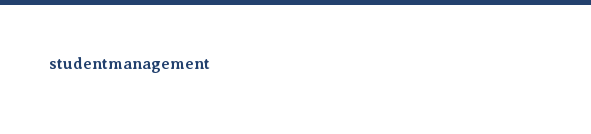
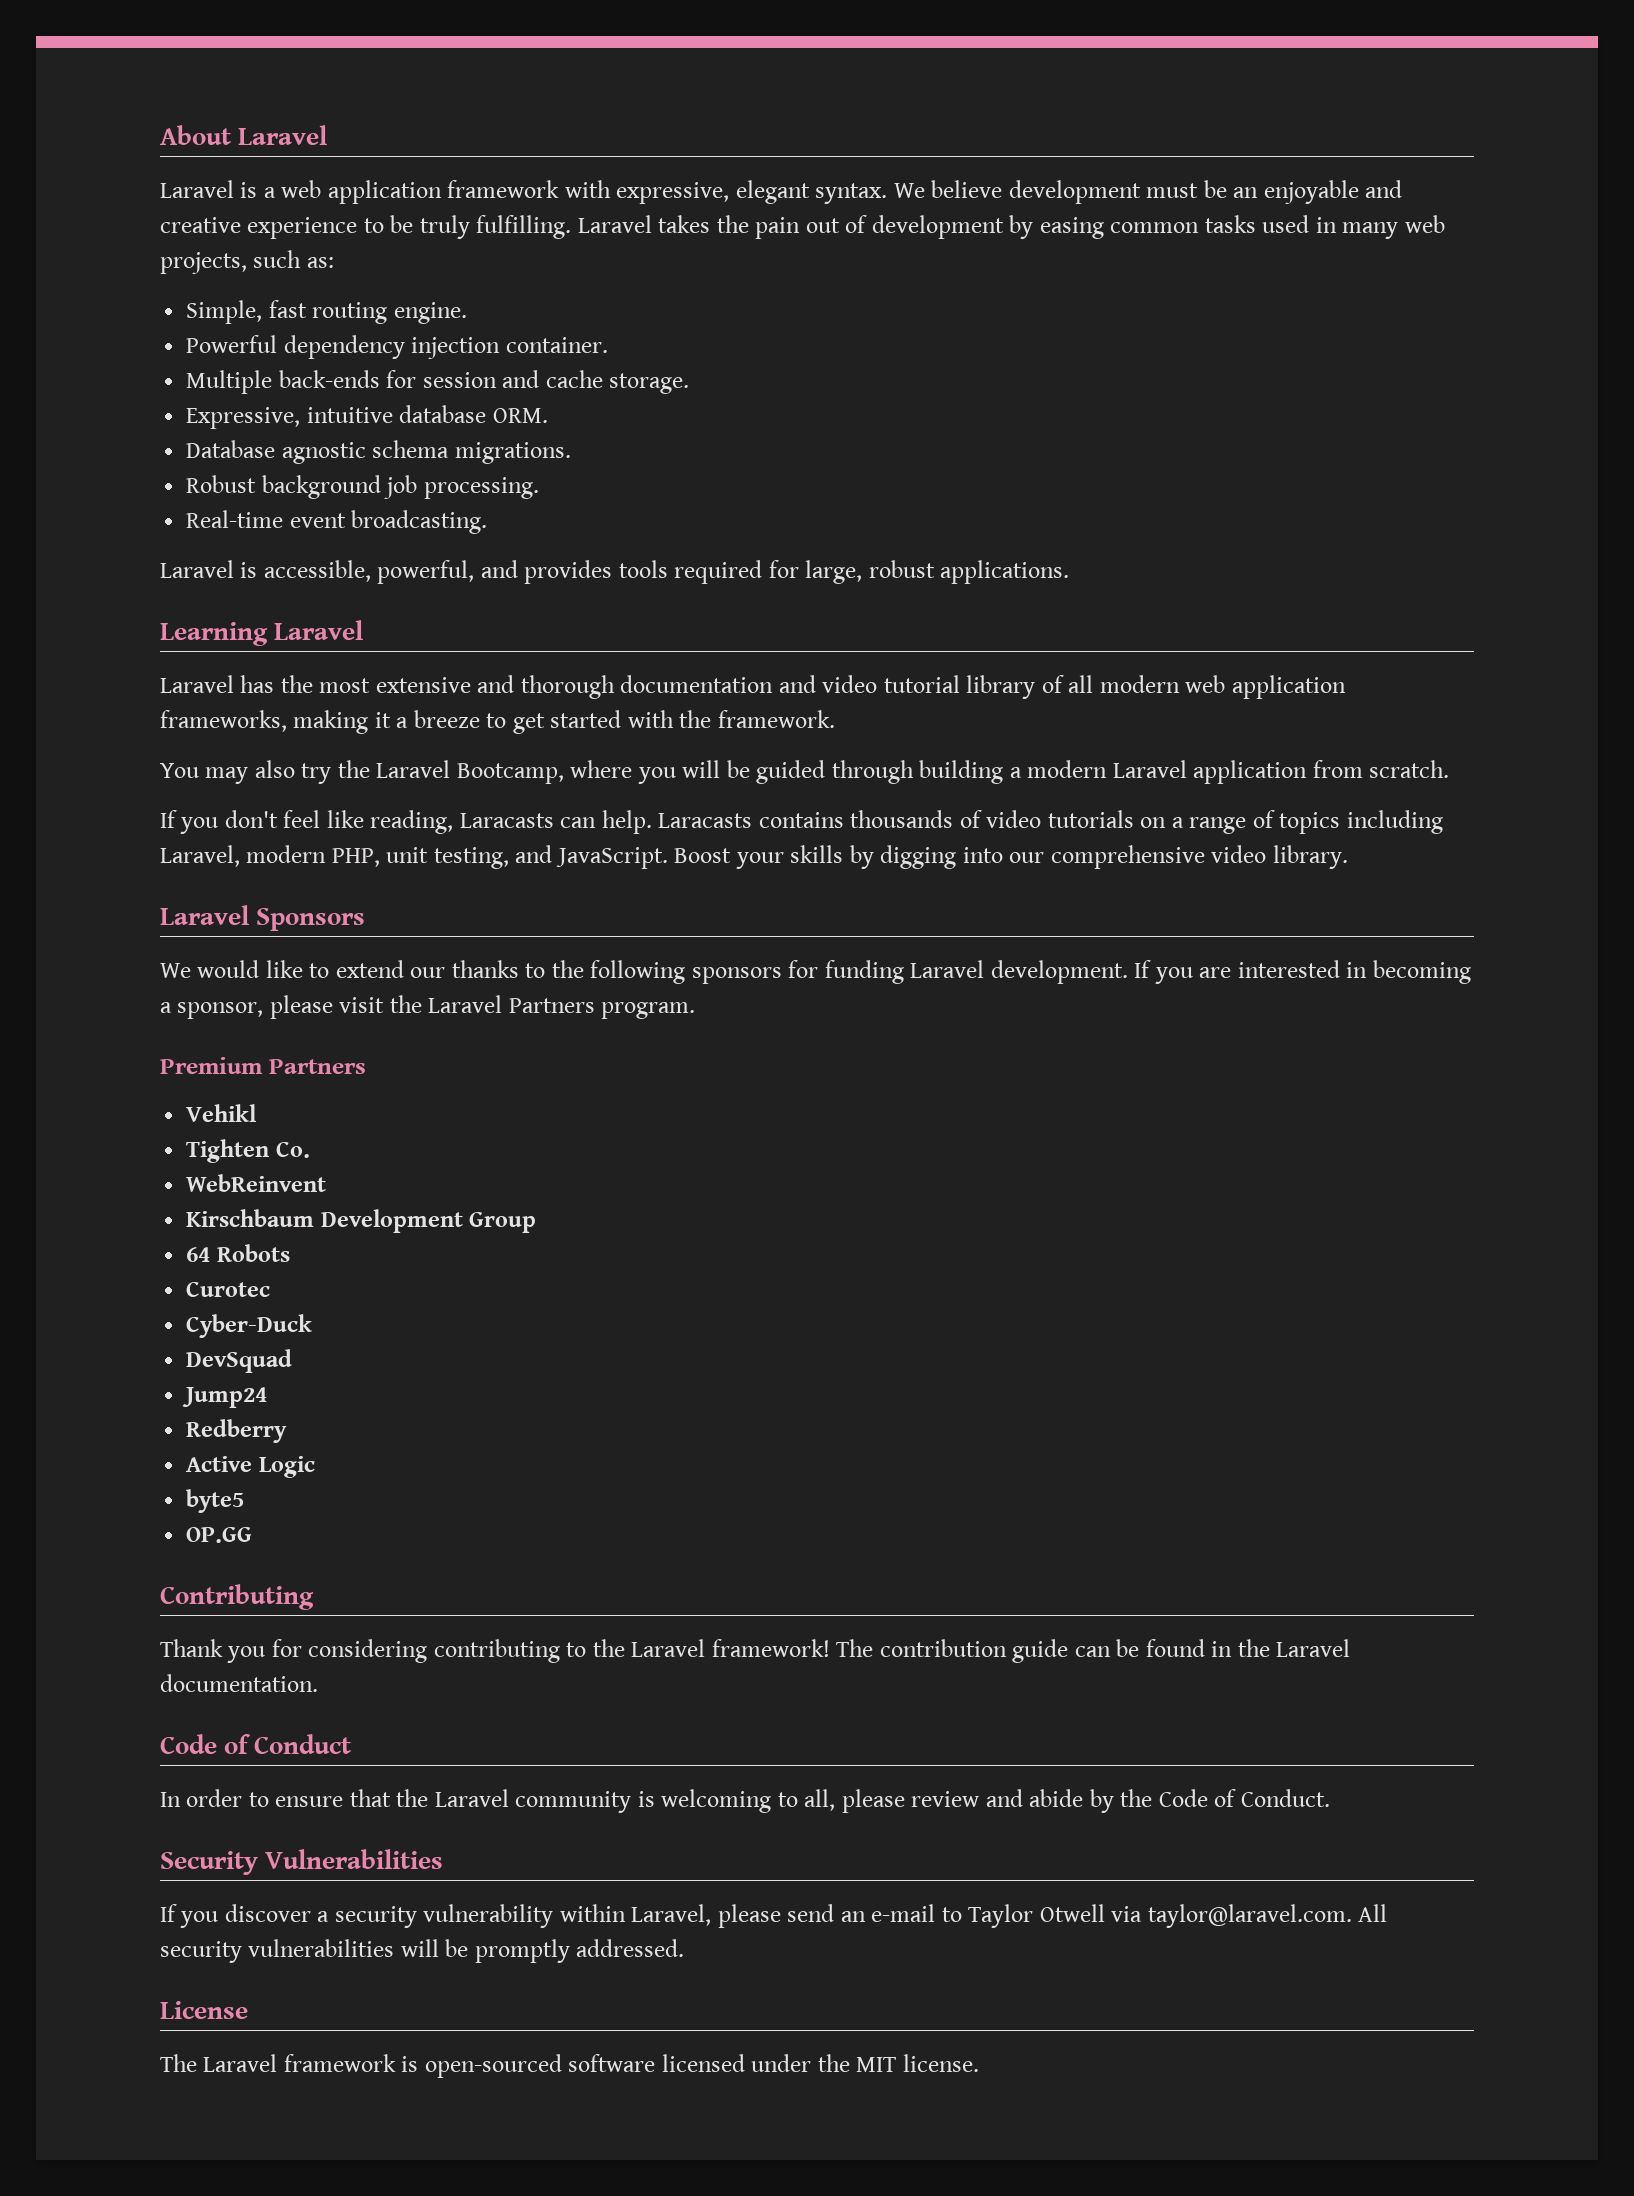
[49,57,210,73] studentmanagement -> [160,125,328,145] [160,180,1403,204] [160,215,1445,239] [160,250,334,274] [186,300,467,324] [186,335,608,359] [186,370,690,394] [186,405,548,429] [186,440,571,464] [186,475,539,499] [186,510,488,534] [160,560,1070,584] [160,620,364,646] [160,675,1346,699] [160,710,835,734] [160,760,1450,784] [160,810,1443,834] [160,845,1348,869] [160,905,366,931] [160,960,1471,984] [160,995,696,1019] [160,1057,366,1074] [186,1104,258,1122] [186,1139,310,1163] [186,1174,327,1192] [186,1209,537,1233] [186,1244,290,1262] [186,1282,271,1297] [186,1314,313,1338] [186,1349,293,1373] [182,1387,268,1408] [186,1419,288,1443] [186,1456,315,1478] [186,1489,245,1513] [186,1527,253,1543] [160,1584,314,1610] [160,1639,1351,1663] [160,1674,318,1692] [160,1734,352,1754] [160,1789,1330,1813] [160,1849,444,1875] [160,1904,1388,1928] [160,1939,685,1963] [160,2001,248,2019] [160,2054,979,2078] About Laravel // Laravel is a web application framework with expressive, elegant syntax. We believe development must be an enjoyable and creative experience to be truly fulfilling. Laravel takes the pain out of development by easing common tasks used in many web projects, such as: // Simple, fast routing engine. // Powerful dependency injection container. // Multiple back-ends for session and cache storage. // Expressive, intuitive database ORM. // Database agnostic schema migrations. // Robust background job processing. // Real-time event broadcasting. // Laravel is accessible, powerful, and provides tools required for large, robust applications. // Learning Laravel // Laravel has the most extensive and thorough documentation and video tutorial library of all modern web application frameworks, making it a breeze to get started with the framework. // You may also try the Laravel Bootcamp, where you will be guided through building a modern Laravel application from scratch. // If you don't feel like reading, Laracasts can help. Laracasts contains thousands of video tutorials on a range of topics including Laravel, modern PHP, unit testing, and JavaScript. Boost your skills by digging into our comprehensive video library. // Laravel Sponsors // We would like to extend our thanks to the following sponsors for funding Laravel development. If you are interested in becoming a sponsor, please visit the Laravel Partners program. // Premium Partners // Vehikl // Tighten Co. // WebReinvent // Kirschbaum Development Group // 64 Robots // Curotec // Cyber-Duck // DevSquad // Jump24 // Redberry // Active Logic // byte5 // OP.GG // Contributing // Thank you for considering contributing to the Laravel framework! The contribution guide can be found in the Laravel documentation. // Code of Conduct // In order to ensure that the Laravel community is welcoming to all, please review and abide by the Code of Conduct. // Security Vulnerabilities // If you discover a security vulnerability within Laravel, please send an e-mail to Taylor Otwell via taylor@laravel.com. All security vulnerabilities will be promptly addressed. // License // The Laravel framework is open-sourced software licensed under the MIT license.

